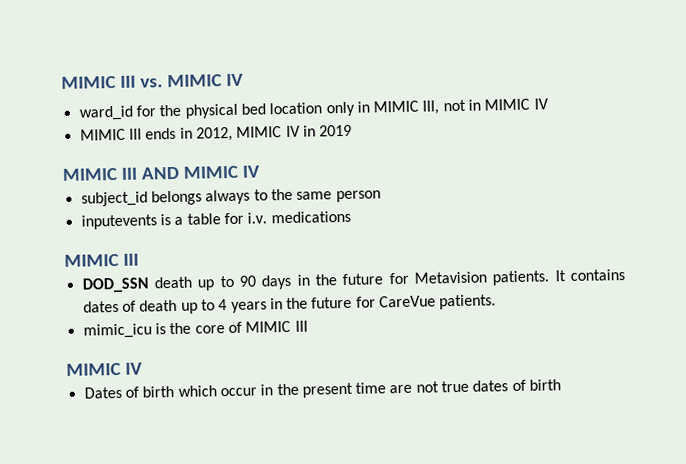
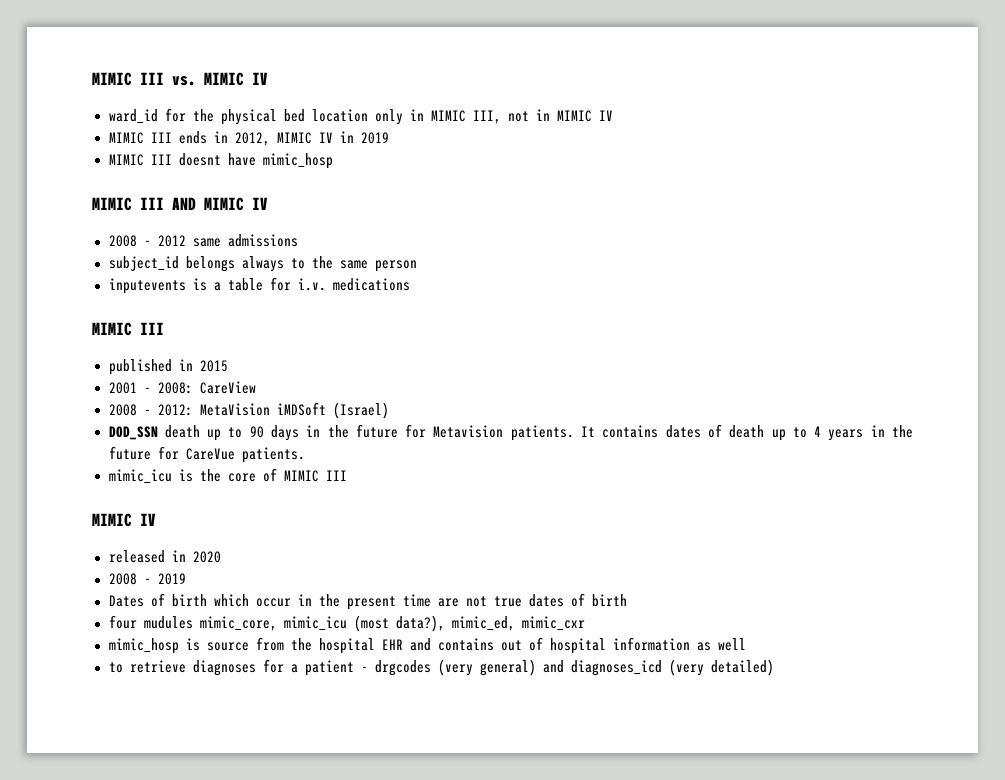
(353, 130) none -> [108,153,333,169] // MIMIC III doesnt have mimic_hosp
(261, 171) none -> [108,234,298,247] // 2008 - 2012 same admissions
(139, 259) none -> [108,359,228,375] [108,381,256,394] [108,402,389,419] // published in 2015 // 2001 - 2008: CareView // 2008 - 2012: MetaVision iMDSoft (Israel)
(143, 368) none -> [108,550,221,563] [108,573,186,585] // released in 2020 // 2008 - 2019
(562, 385) none -> [108,615,585,632] [108,637,746,654] [108,659,774,676] // four mudules mimic_core, mimic_icu (most data?), mimic_ed, mimic_cxr // mimic_hosp is source from the hospital EHR and contains out of hospital information as well // to retrieve diagnoses for a patient - drgcodes (very general) and diagnoses_icd (very detailed)

